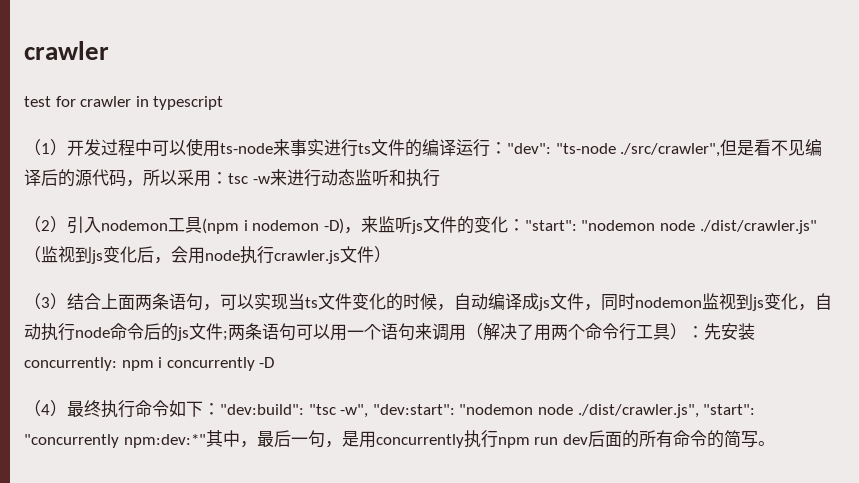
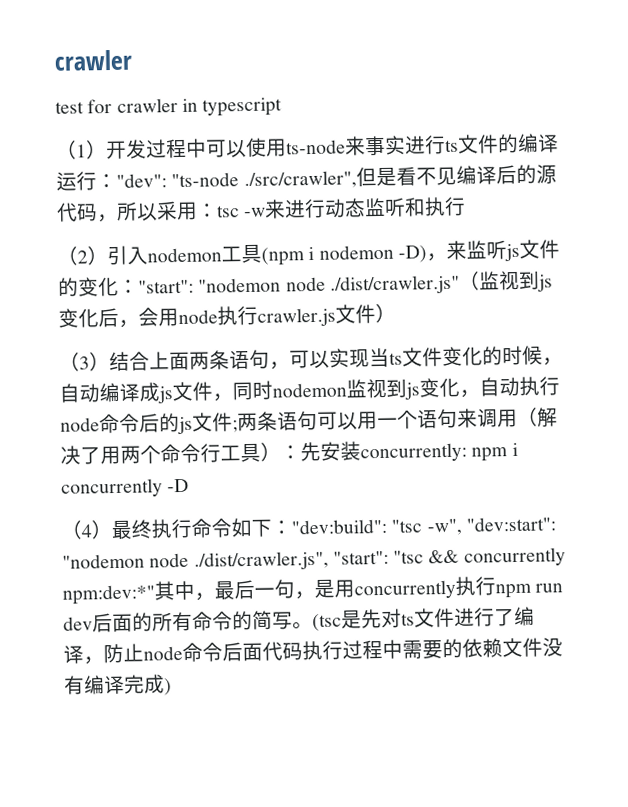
[24,434,119,448] "concurrently -> [393,547,566,567] "tsc && concurrently
(775, 443) none -> [312,606,535,632] [63,637,563,665] [64,674,172,696] (tsc是先对ts文件进行了编译，防止node命令后面代码执行过程中需要的依赖文件没有编译完成)

